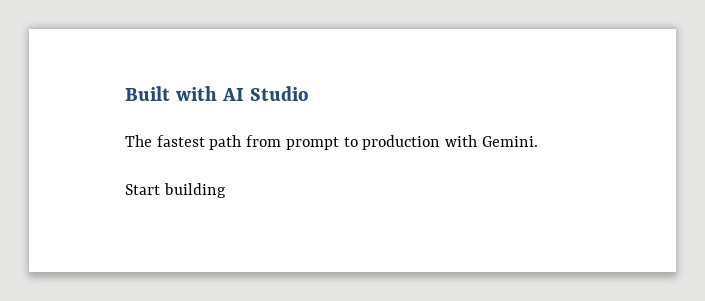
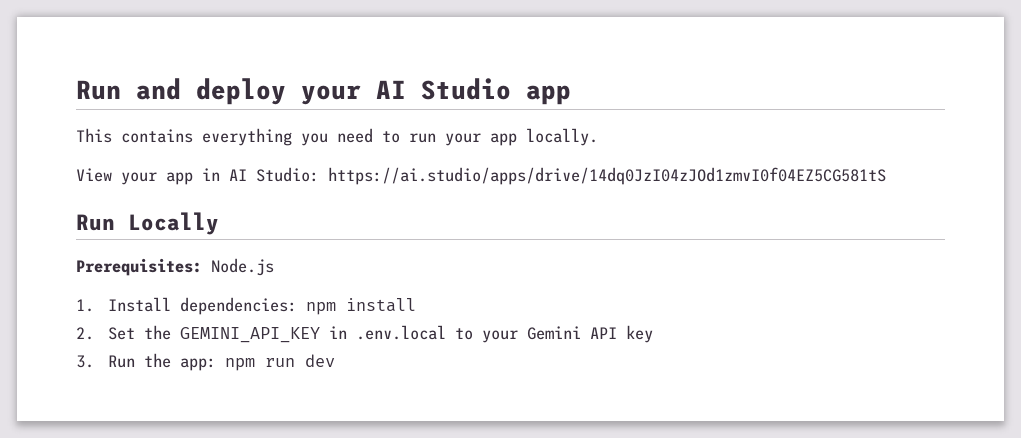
[125,86,309,101] [125,135,538,150] [125,183,226,198] Built with AI Studio // The fastest path from prompt to production with Gemini. // Start building -> [76,78,571,105] [76,128,598,146] [76,167,886,185] [76,212,219,235] [76,258,274,276] [76,297,417,315] [76,325,654,343] [76,353,336,371] Run and deploy your AI Studio app // This contains everything you need to run your app locally. // View your app in AI Studio: https://ai.studio/apps/drive/14dq0JzI04zJOd1zmvI0f04EZ5CG581tS // Run Locally // Prerequisites: Node.js // 1. Install dependencies: npm install // 2. Set the GEMINI_API_KEY in .env.local to your Gemini API key // 3. Run the app: npm run dev

